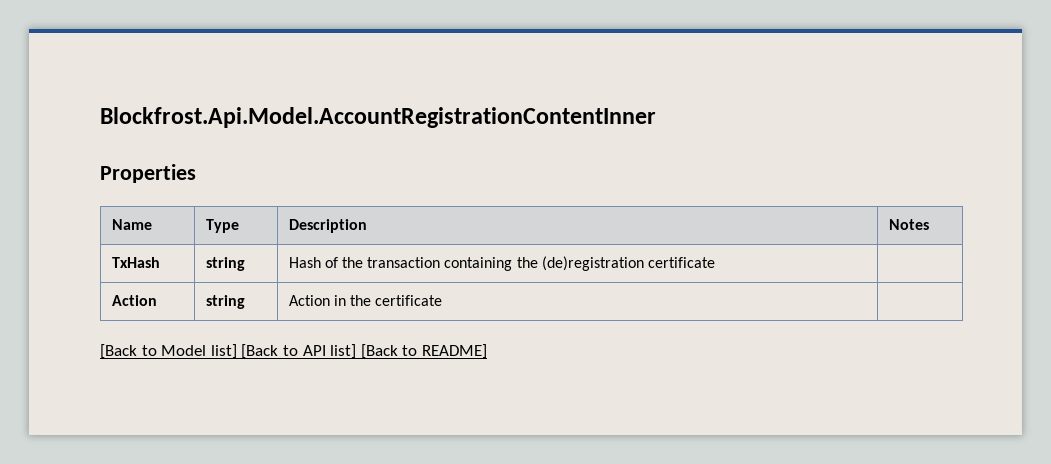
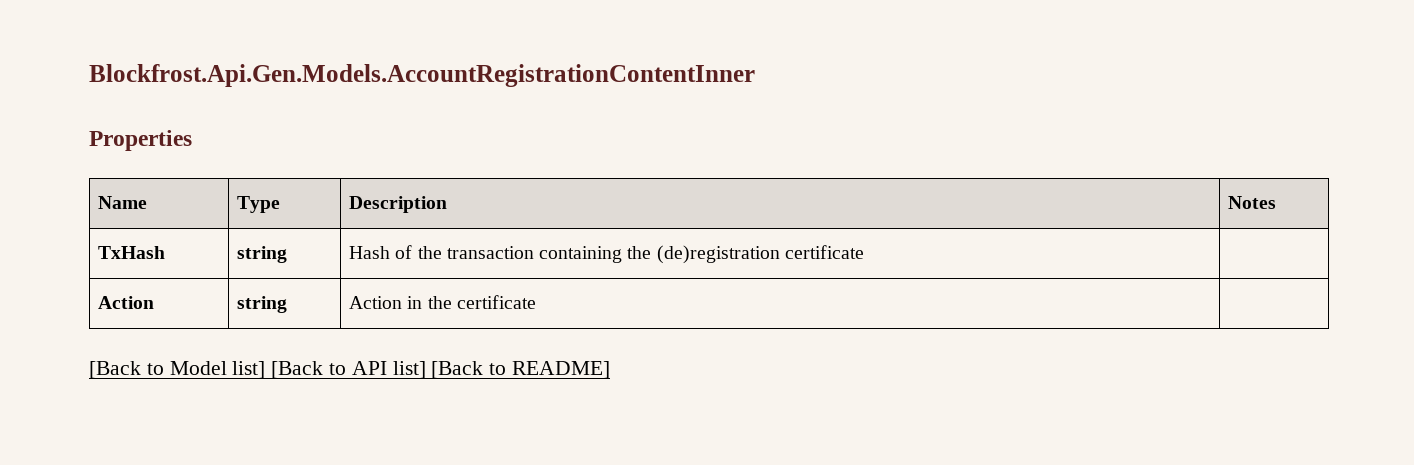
[100,107,656,128] Blockfrost.Api.Model.AccountRegistrationContentInner -> [89,64,755,87] Blockfrost.Api.Gen.Models.AccountRegistrationContentInner

